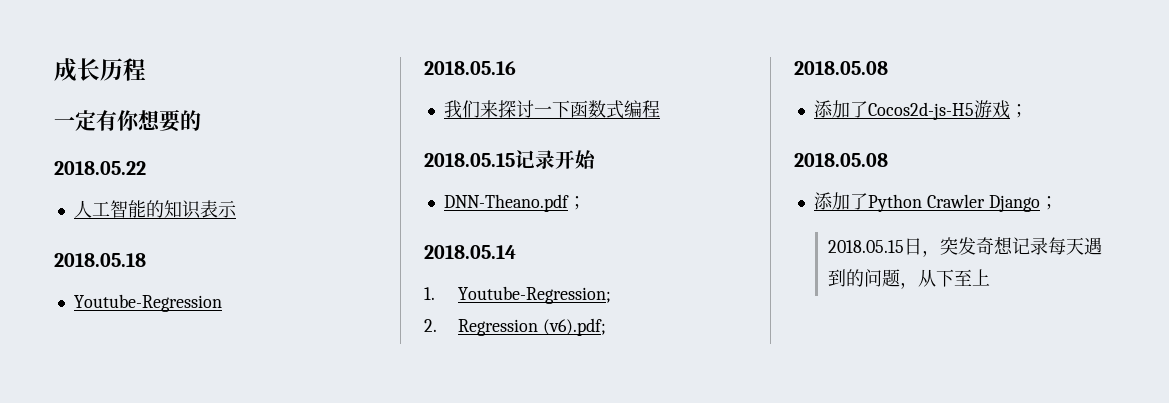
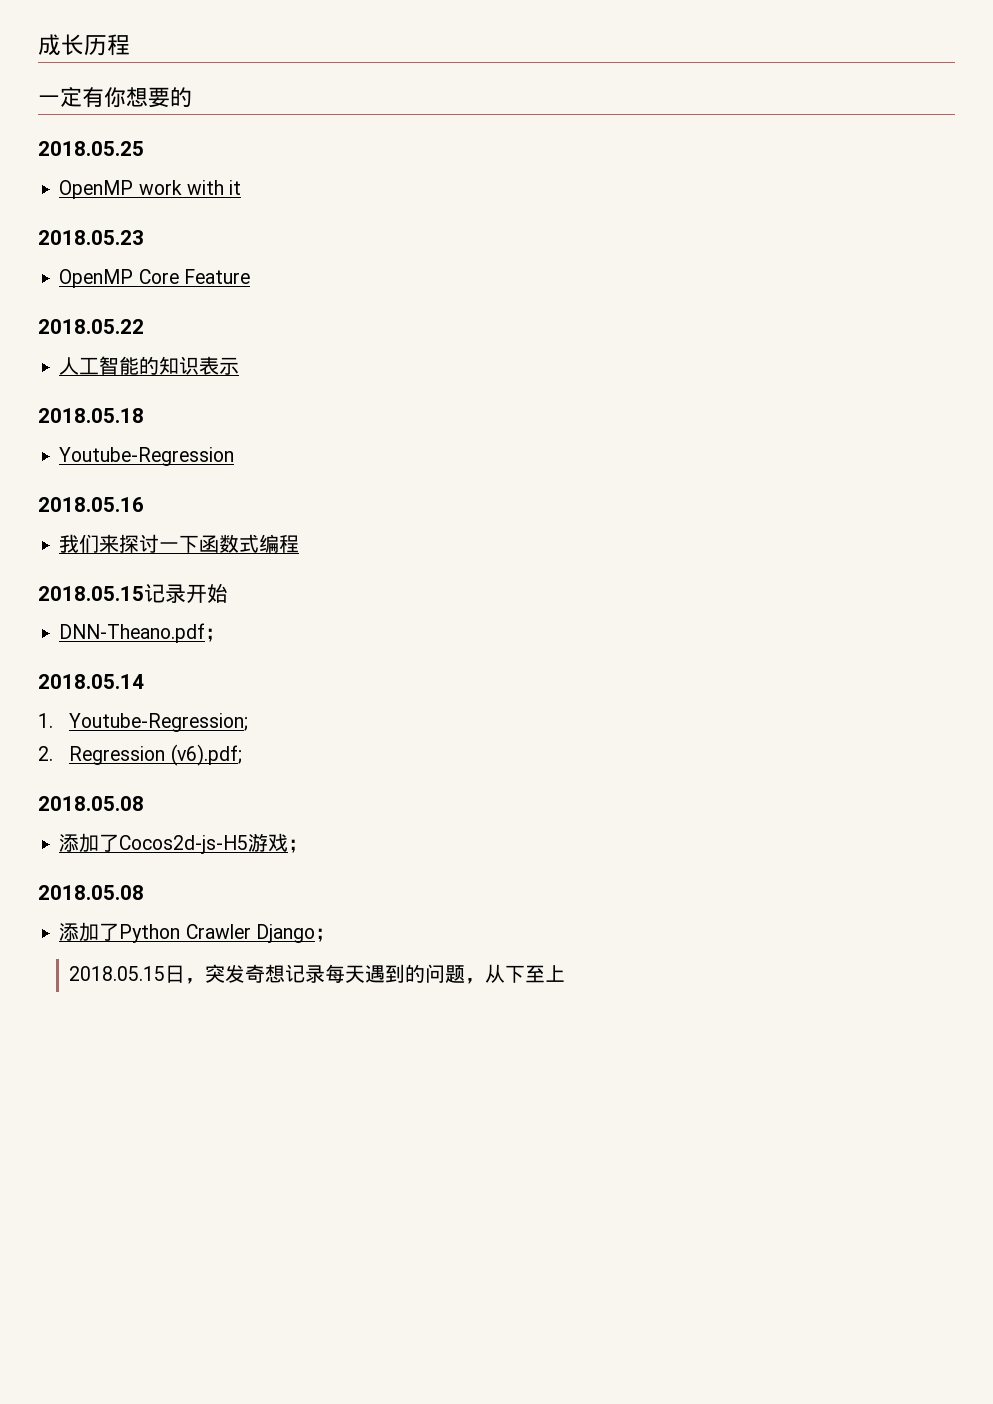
(201, 120) none -> [38,141,144,156] [59,180,242,199] [38,230,144,245] [59,269,250,288] // 2018.05.25 // OpenMP work with it // 2018.05.23 // OpenMP Core Feature

